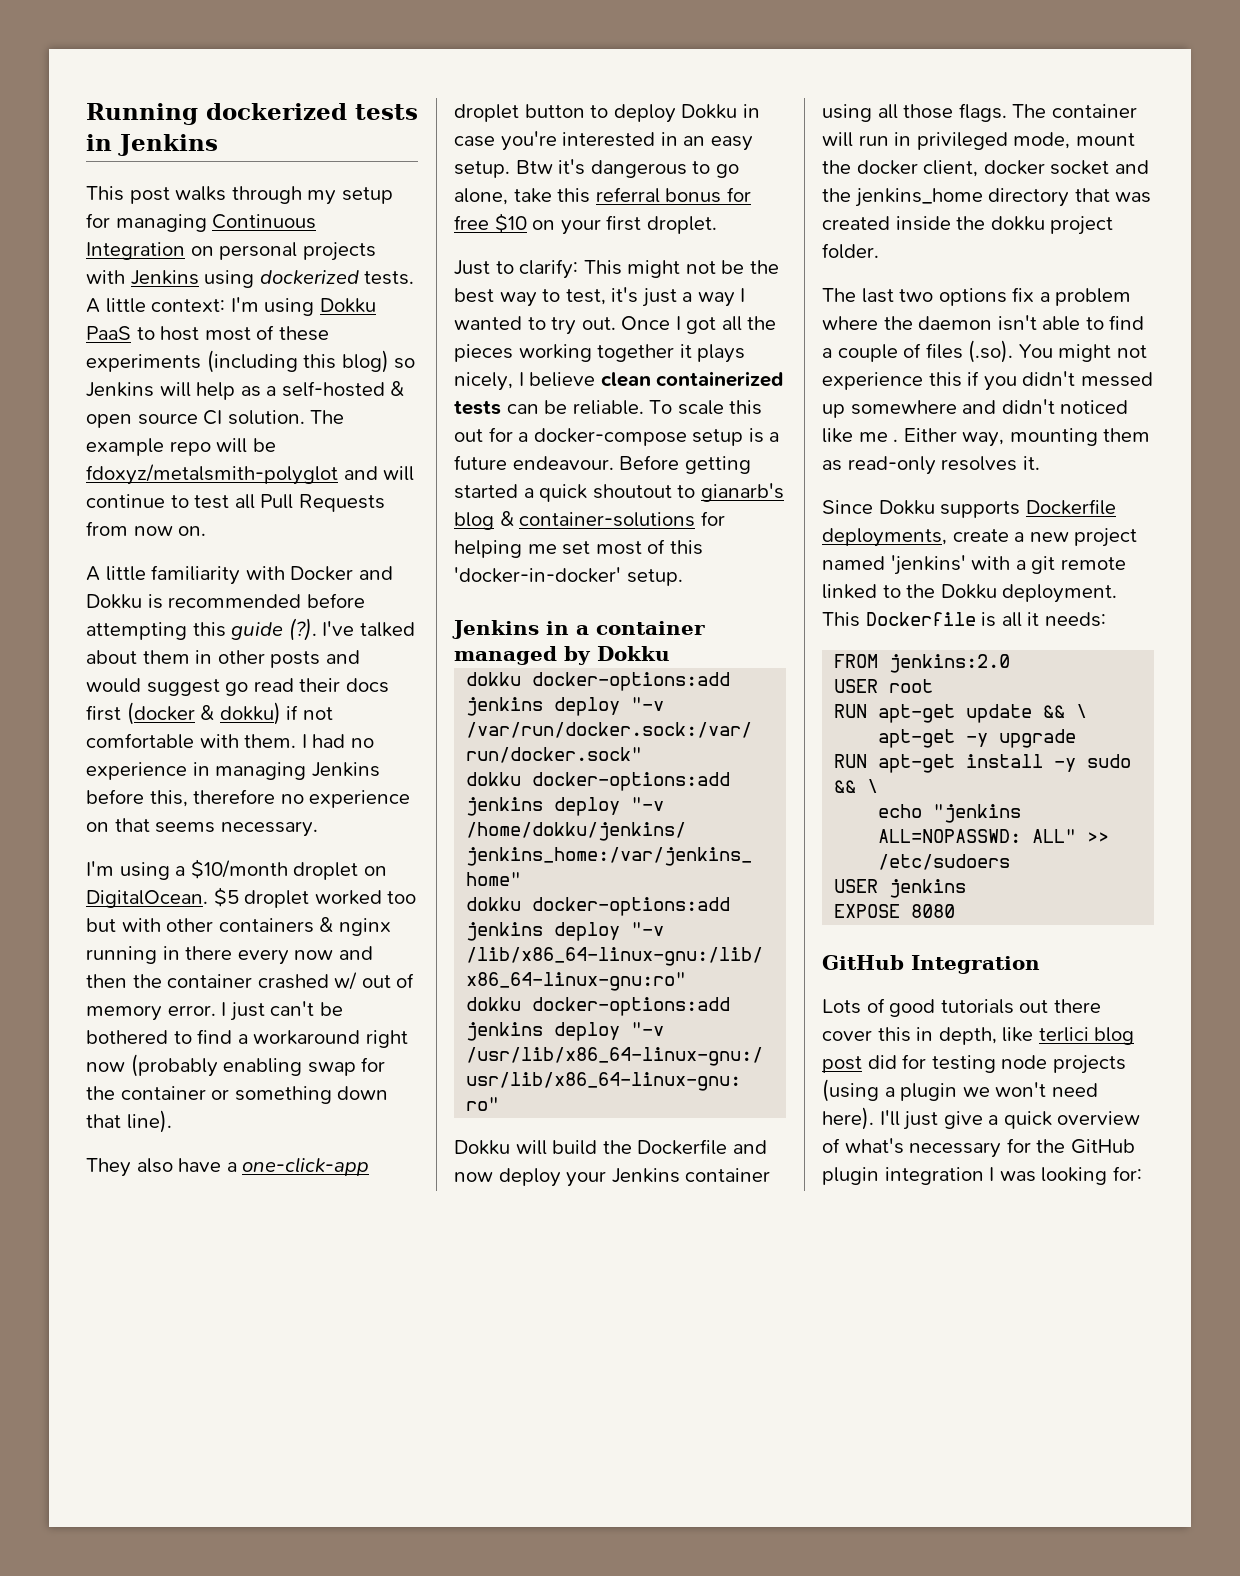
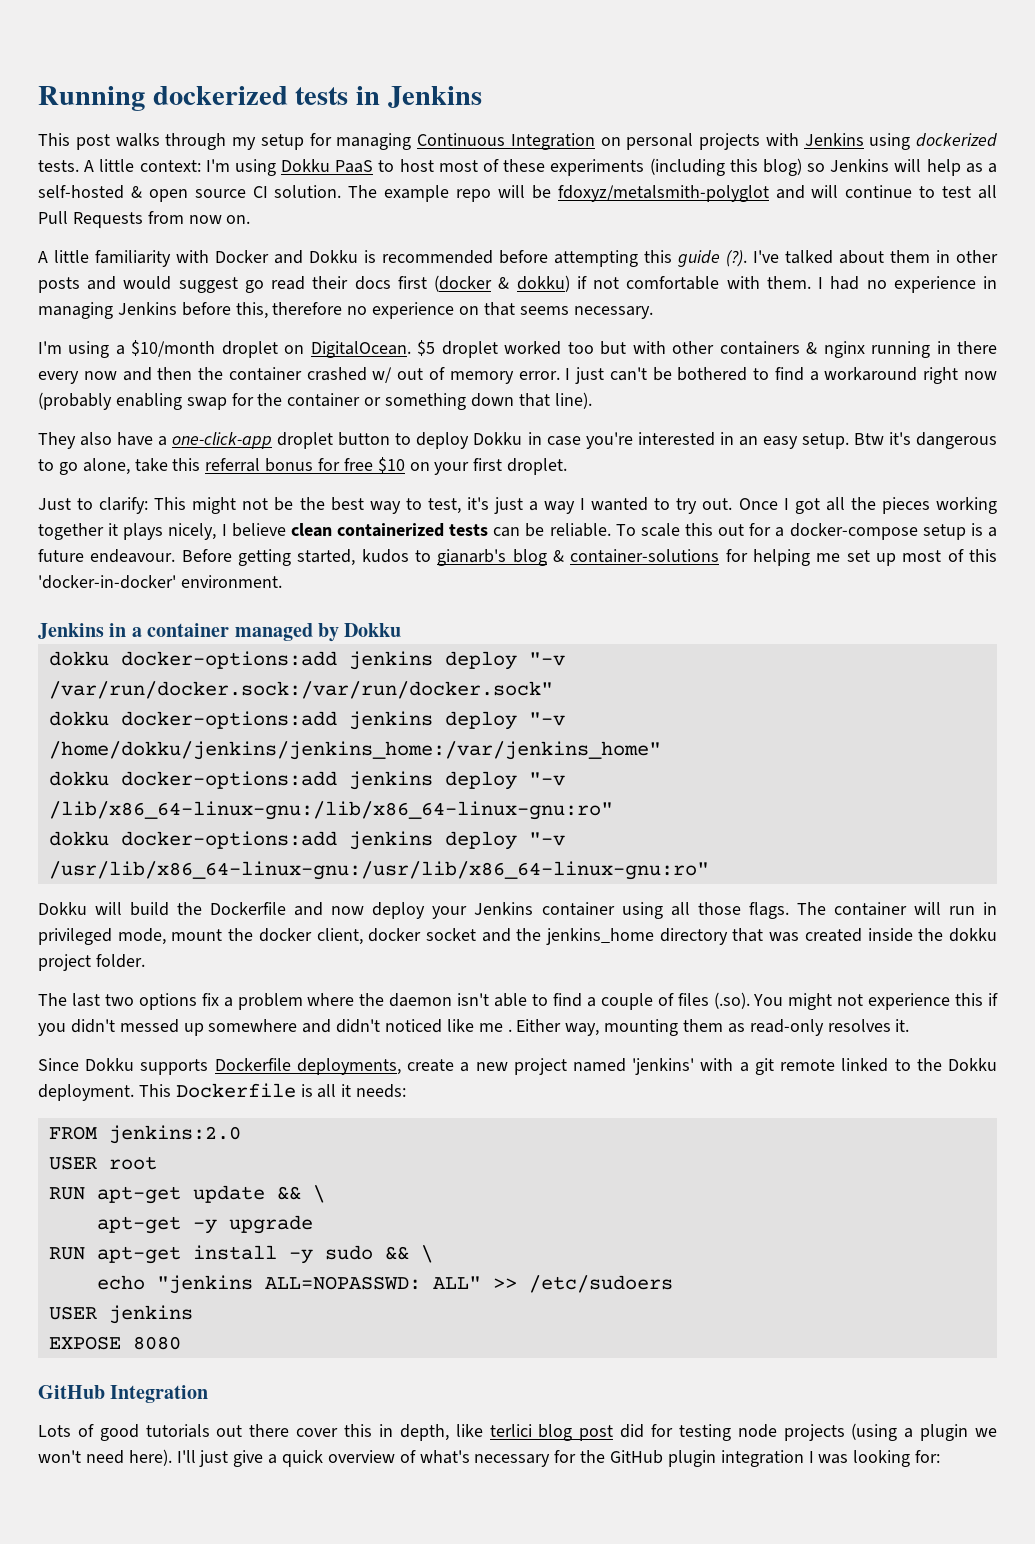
[454,484,672,502] started a quick shoutout -> [297,549,409,566] started, kudos
(591, 548) none -> [876,553,897,566] up
[626,569,683,586] setup. -> [180,575,282,588] environment.

